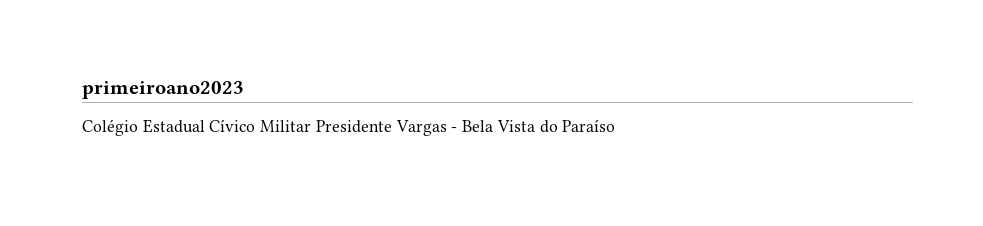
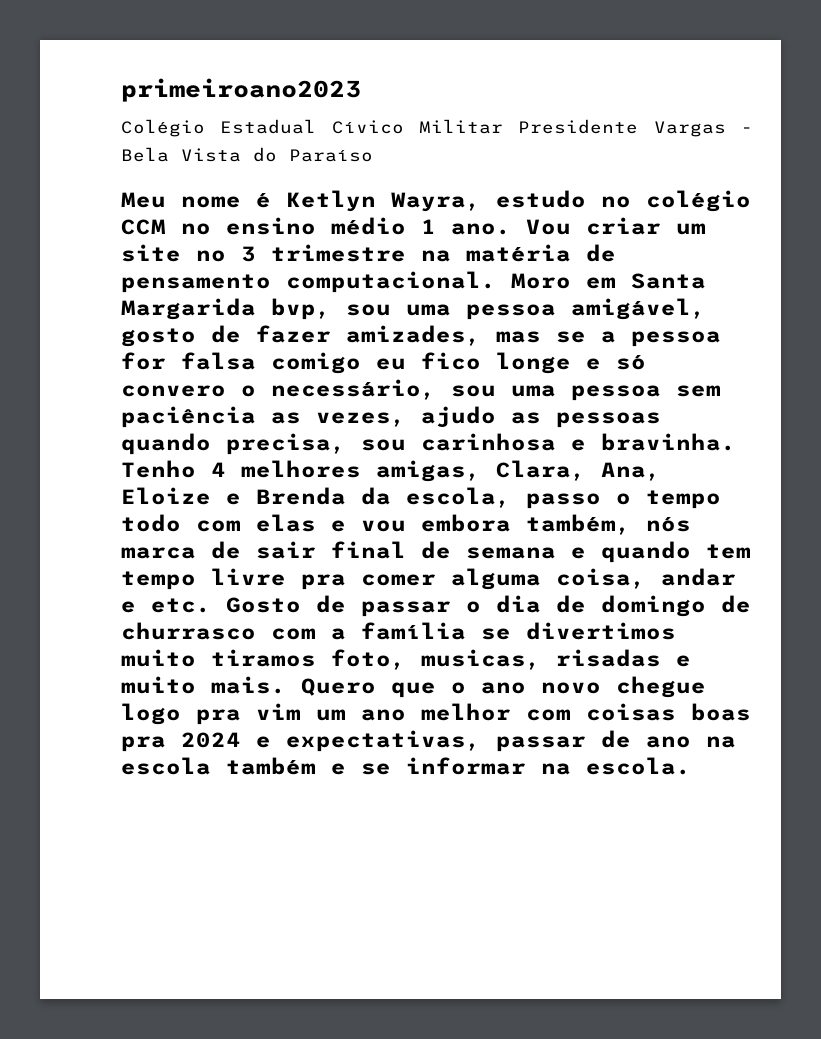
(616, 125) none -> [121,190,751,212] [121,217,706,235] [121,244,616,262] [121,271,706,293] [121,298,706,320] [121,325,721,347] [121,352,646,374] [121,379,721,401] [121,406,661,428] [121,433,736,455] [121,460,661,482] [121,487,721,509] [121,514,691,535] [121,541,751,563] [121,568,736,590] [121,595,751,617] [121,622,676,640] [121,649,691,670] [121,676,706,698] [121,703,751,725] [121,730,736,752] [121,757,691,775] // Meu nome é Ketlyn Wayra, estudo no colégio CCM no ensino médio 1 ano. Vou criar um site no 3 trimestre na matéria de pensamento computacional. Moro em Santa Margarida bvp, sou uma pessoa amigável, gosto de fazer amizades, mas se a pessoa for falsa comigo eu fico longe e só convero o necessário, sou uma pessoa sem paciência as vezes, ajudo as pessoas quando precisa, sou carinhosa e bravinha. Tenho 4 melhores amigas, Clara, Ana, Eloize e Brenda da escola, passo o tempo todo com elas e vou embora também, nós marca de sair final de semana e quando tem tempo livre pra comer alguma coisa, andar e etc. Gosto de passar o dia de domingo de churrasco com a família se divertimos muito tiramos foto, musicas, risadas e muito mais. Quero que o ano novo chegue logo pra vim um ano melhor com coisas boas pra 2024 e expectativas, passar de ano na escola também e se informar na escola.

